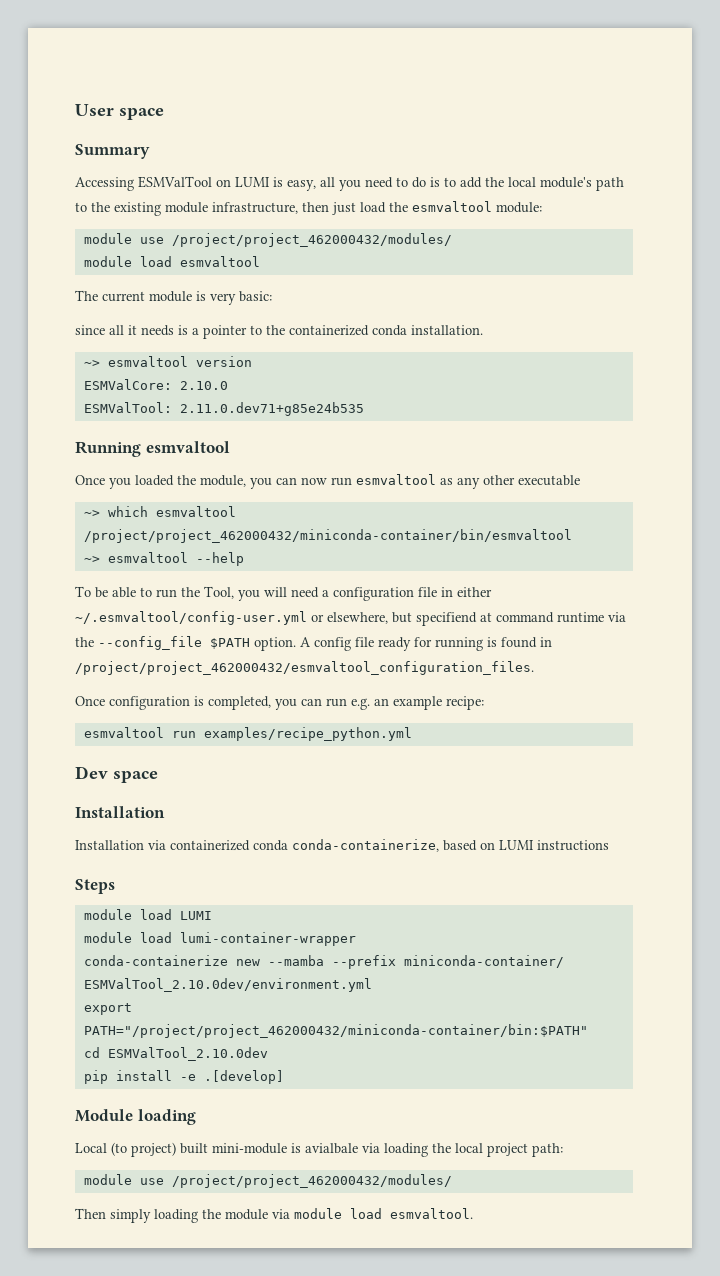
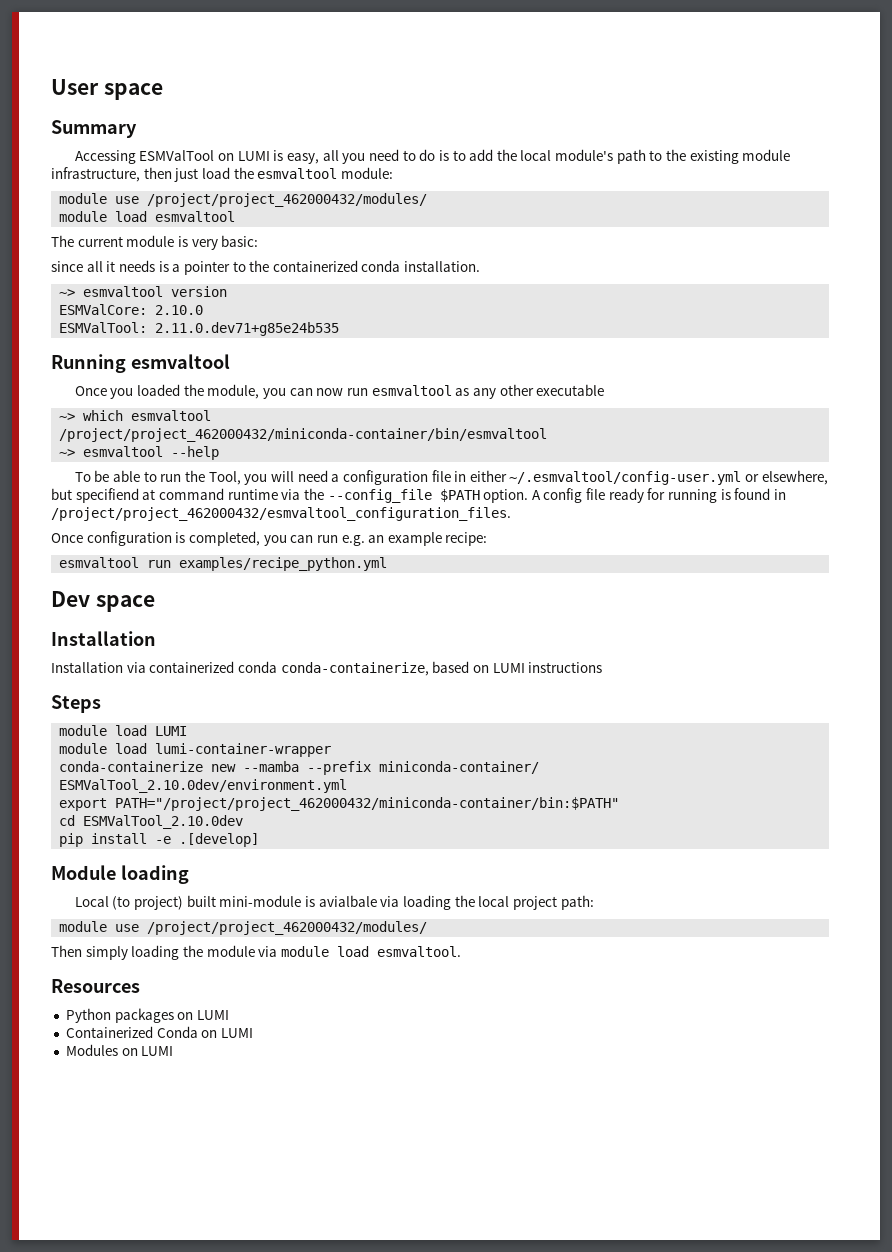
(473, 1213) none -> [51,979,140,993] [65,1008,229,1023] [65,1026,253,1038] [65,1044,174,1056] // Resources // Python packages on LUMI // Containerized Conda on LUMI // Modules on LUMI

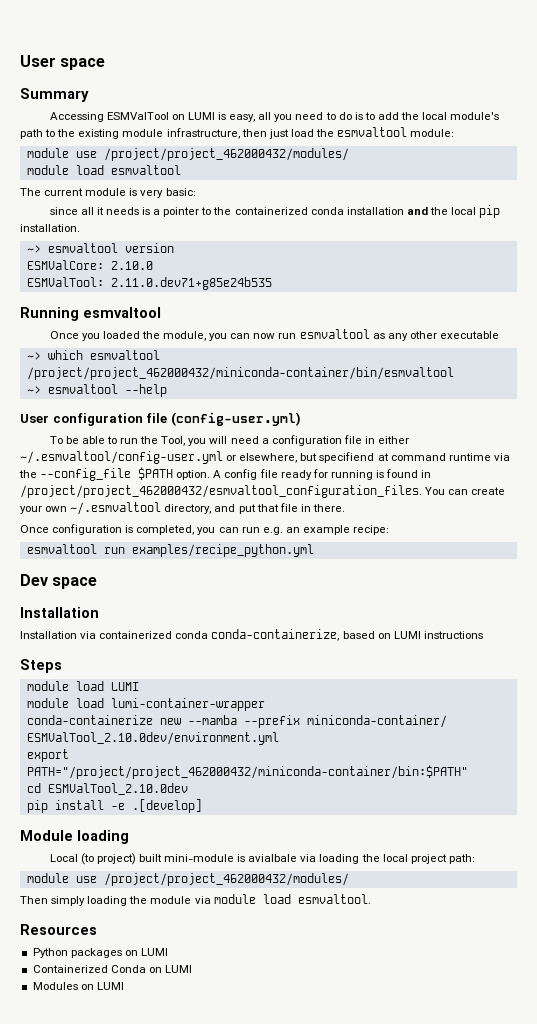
(401, 266) none -> [346,205,501,218] installation and the local pip
(220, 453) none -> [20,412,301,426] // User configuration file (config-user.yml)
(511, 514) none -> [425,487,506,495] [20,502,345,515] You can create your own ~/.esmvaltool directory, and put that file in there.

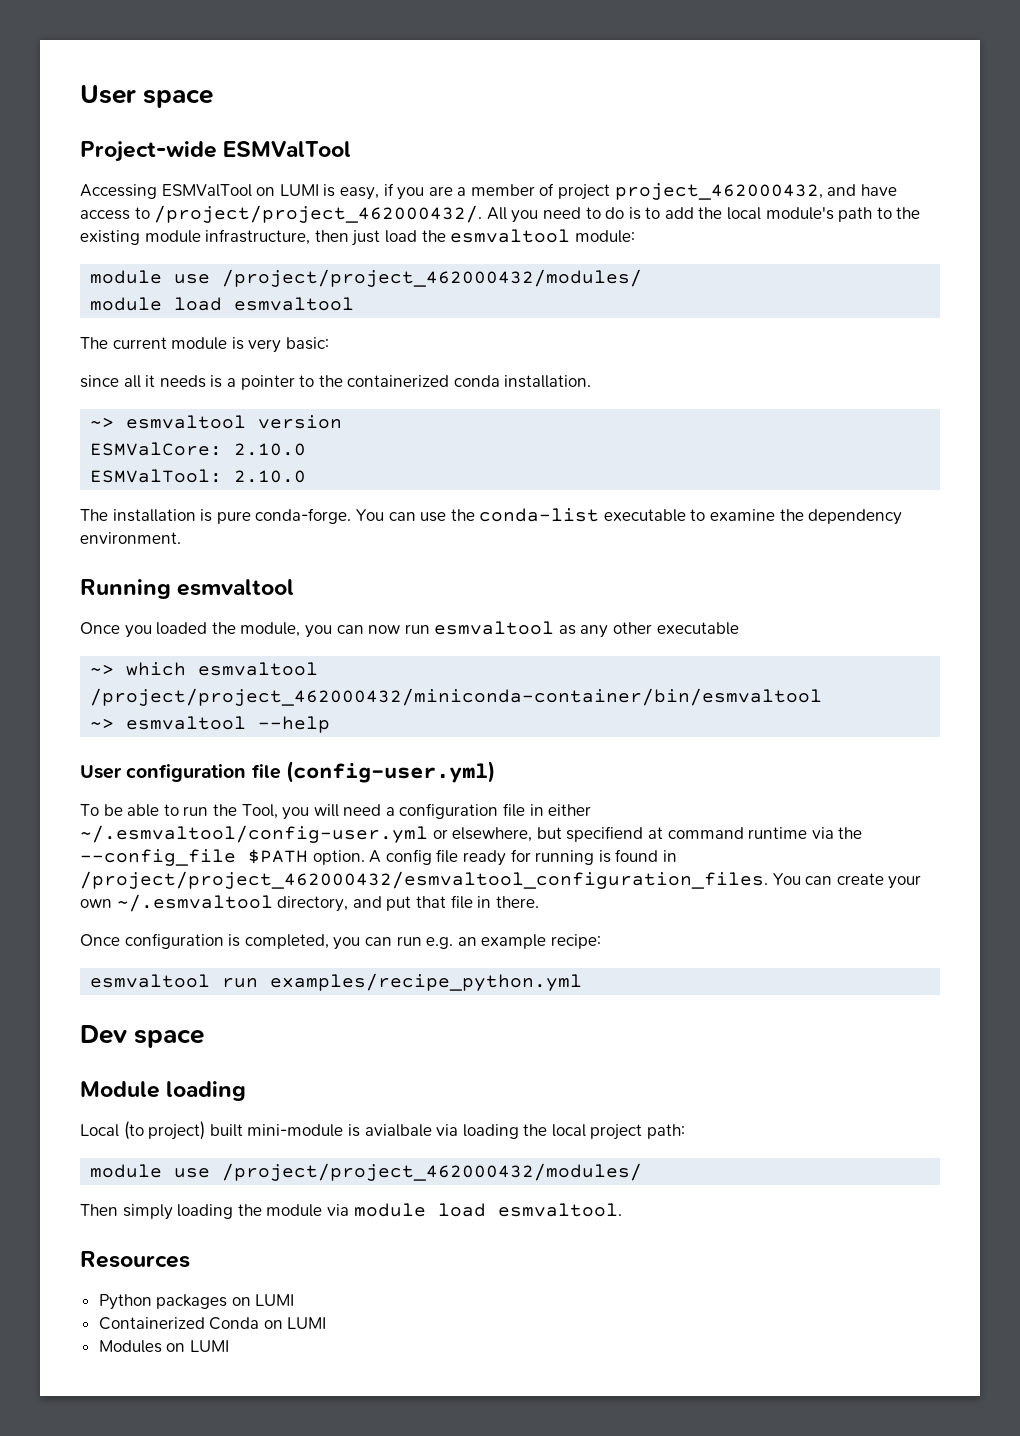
[20,88,89,102] Summary -> [80,141,352,162] Project-wide ESMValTool
[258,112,272,120] all -> [383,183,897,200] [80,205,507,223] if you are a member of project project_462000432, and have access to /project/project_462000432/. All
[346,205,501,218] installation and the local pip -> (500, 381) none
[110,277,272,290] 2.11.0.dev71+g85e24b535 -> [234,470,307,483] [80,508,903,525] [80,532,181,544] 2.10.0 // The installation is pure conda-forge. You can use the conda-list executable to examine the dependency environment.
[20,607,99,618] [20,629,483,641] [20,659,62,673] [26,681,139,691] [26,698,265,711] [26,715,447,728] [26,732,279,745] [26,749,69,762] [26,765,468,779] [26,783,188,795] [26,799,202,813] // Installation // Installation via containerized conda conda-containerize, based on LUMI instructions // Steps // module load LUMI // module load lumi-container-wrapper // conda-containerize new --mamba --prefix miniconda-container/ ESMValTool_2.10.0dev/environment.yml // export PATH="/project/project_462000432/miniconda-container/bin:$PATH" // cd ESMValTool_2.10.0dev // pip install -e .[develop] -> (205, 1038) none

